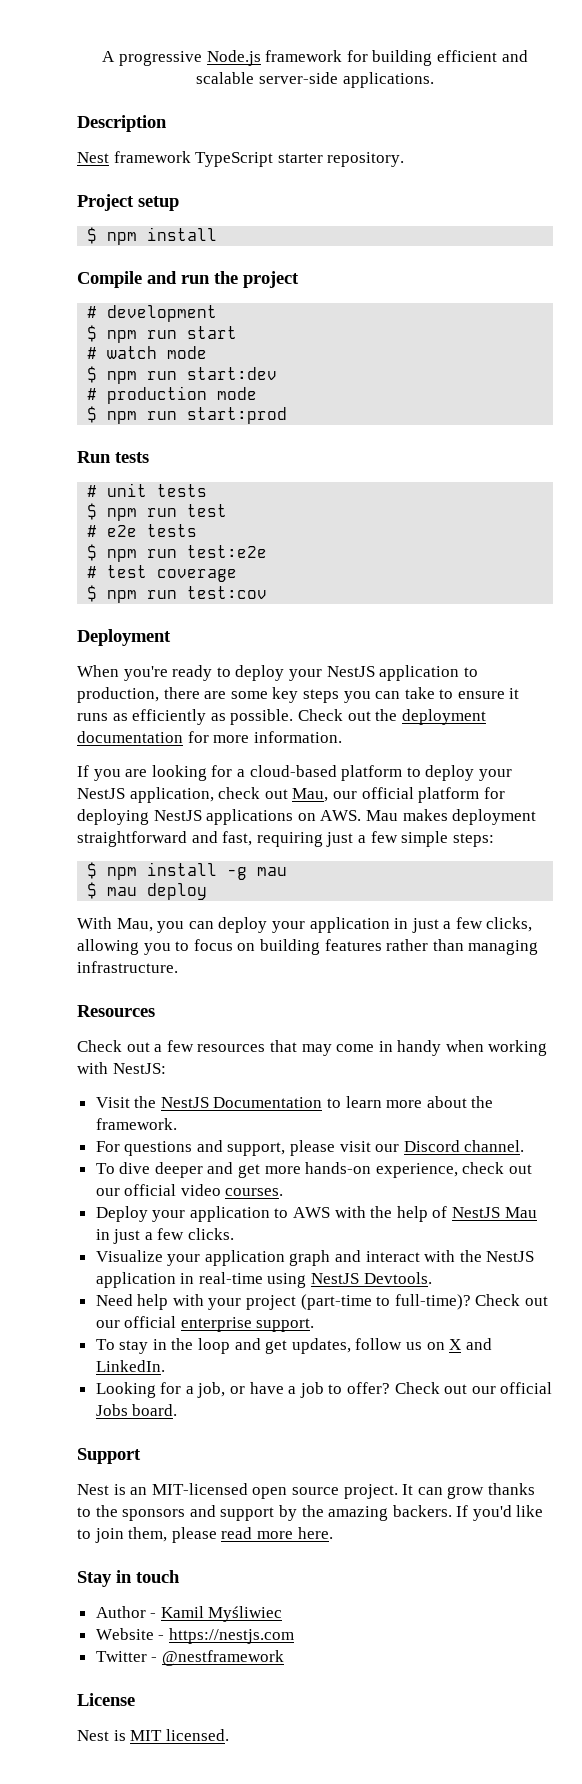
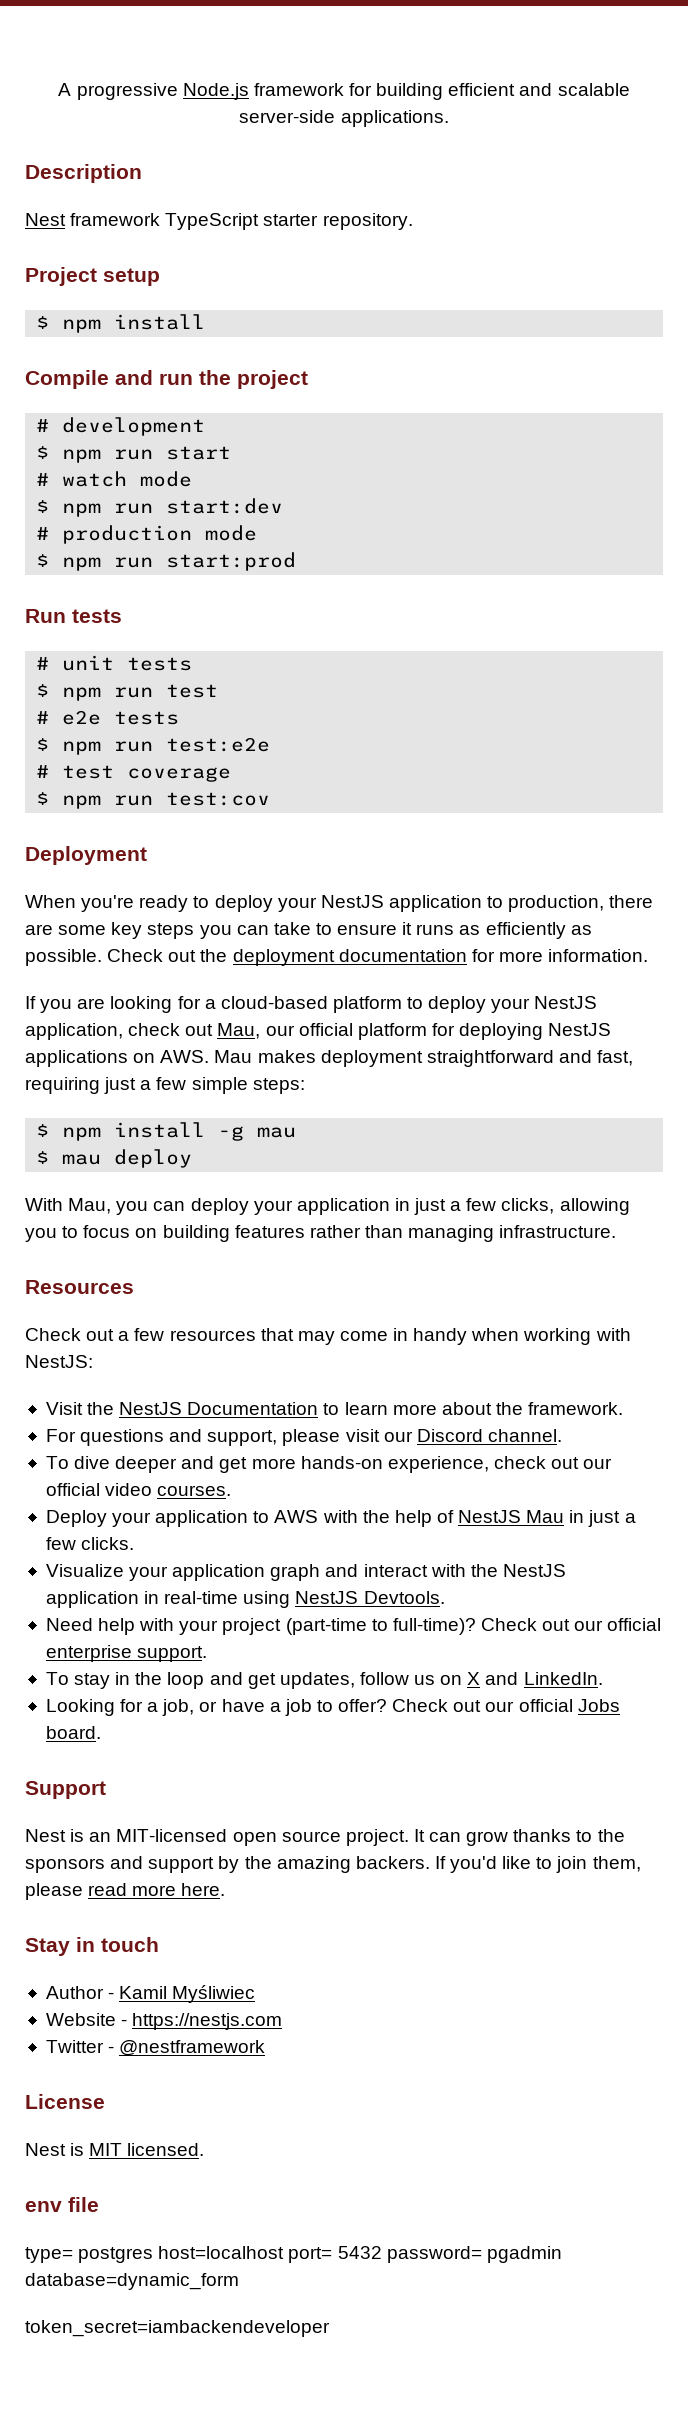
(229, 1735) none -> [25,2197,99,2212] [25,2246,562,2263] [25,2273,239,2290] [25,2320,330,2337] // env file // type= postgres host=localhost port= 5432 password= pgadmin database=dynamic_form // token_secret=iambackendeveloper

